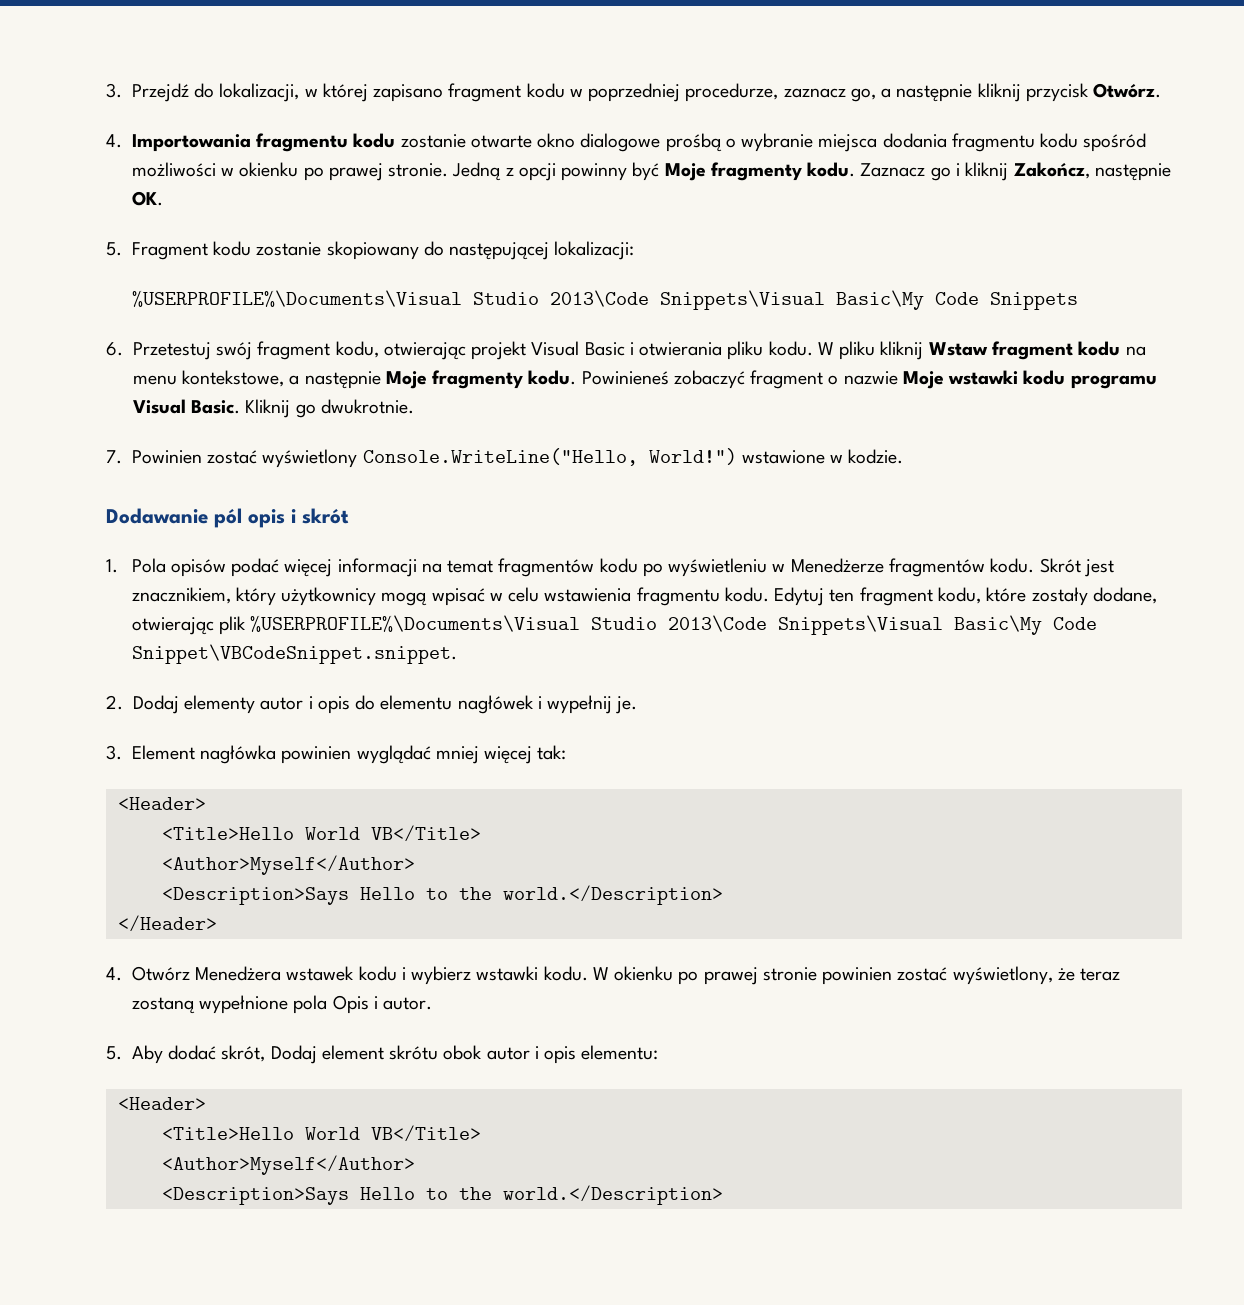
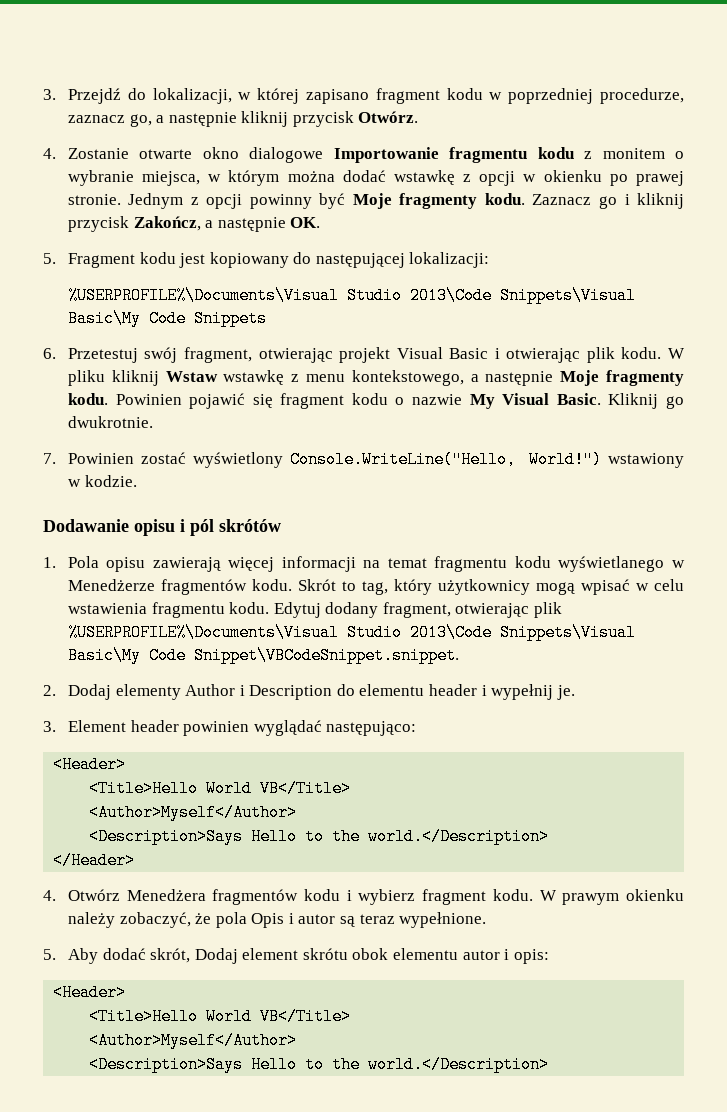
[131,133,1147,152] [131,162,216,177] Importowania fragmentu kodu zostanie otwarte okno dialogowe prośbą o wybranie miejsca dodania fragmentu kodu spośród możliwości -> [67,147,684,163] [67,170,516,186] Zostanie otwarte okno dialogowe Importowanie fragmentu kodu z monitem o wybranie miejsca, w którym można dodać wstawkę z opcji
[452,162,502,181] Jedną -> [128,193,184,209] Jednym
[1013,162,1090,179] Zakończ, -> [67,216,214,232] przycisk Zakończ, a
[256,241,419,260] zostanie skopiowany -> [179,252,289,268] jest kopiowany
[257,341,379,360] fragment kodu, -> [184,347,253,363] fragment,
[639,341,764,360] otwierania pliku -> [506,347,615,363] otwierając plik
[991,341,1146,360] [132,370,285,387] fragment kodu na menu kontekstowe, -> [223,370,464,386] wstawkę z menu kontekstowego,
[581,370,1157,389] Powinieneś zobaczyć fragment o nazwie Moje wstawki kodu programu -> [115,393,495,409] Powinien pojawić się fragment kodu o nazwie My
[741,450,825,464] wstawione -> [608,453,684,468] wstawiony
[214,508,349,528] pól opis i skrót -> [134,519,281,536] opisu i pól skrótów
[170,558,280,577] opisów podać -> [106,557,221,572] opisu zawierają
[498,558,768,577] fragmentów kodu po wyświetleniu -> [434,556,665,572] fragmentu kodu wyświetlanego
[1083,559,1114,577] [131,587,231,604] jest znacznikiem, -> [341,581,388,595] to tag,
[829,587,1157,606] ten fragment kodu, które zostały dodane, -> [325,602,451,618] dodany fragment,
[260,696,350,714] autor i opis -> [185,684,333,700] Author i Description
[457,695,534,714] nagłówek -> [429,684,478,696] header
[200,745,277,764] nagłówka -> [130,720,179,732] header
[435,745,567,764] mniej więcej tak: -> [326,721,417,736] następująco:
[286,966,355,981] wstawek -> [212,889,299,905] fragmentów
[476,966,1121,985] [131,995,433,1014] wstawki kodu. W okienku po prawej stronie powinien zostać wyświetlony, że teraz zostaną wypełnione pola Opis i autor. -> [422,889,685,905] [67,912,487,928] fragment kodu. W prawym okienku należy zobaczyć, że pola Opis i autor są teraz wypełnione.
[486,1045,659,1064] autor i opis elementu: -> [393,948,549,964] elementu autor i opis:

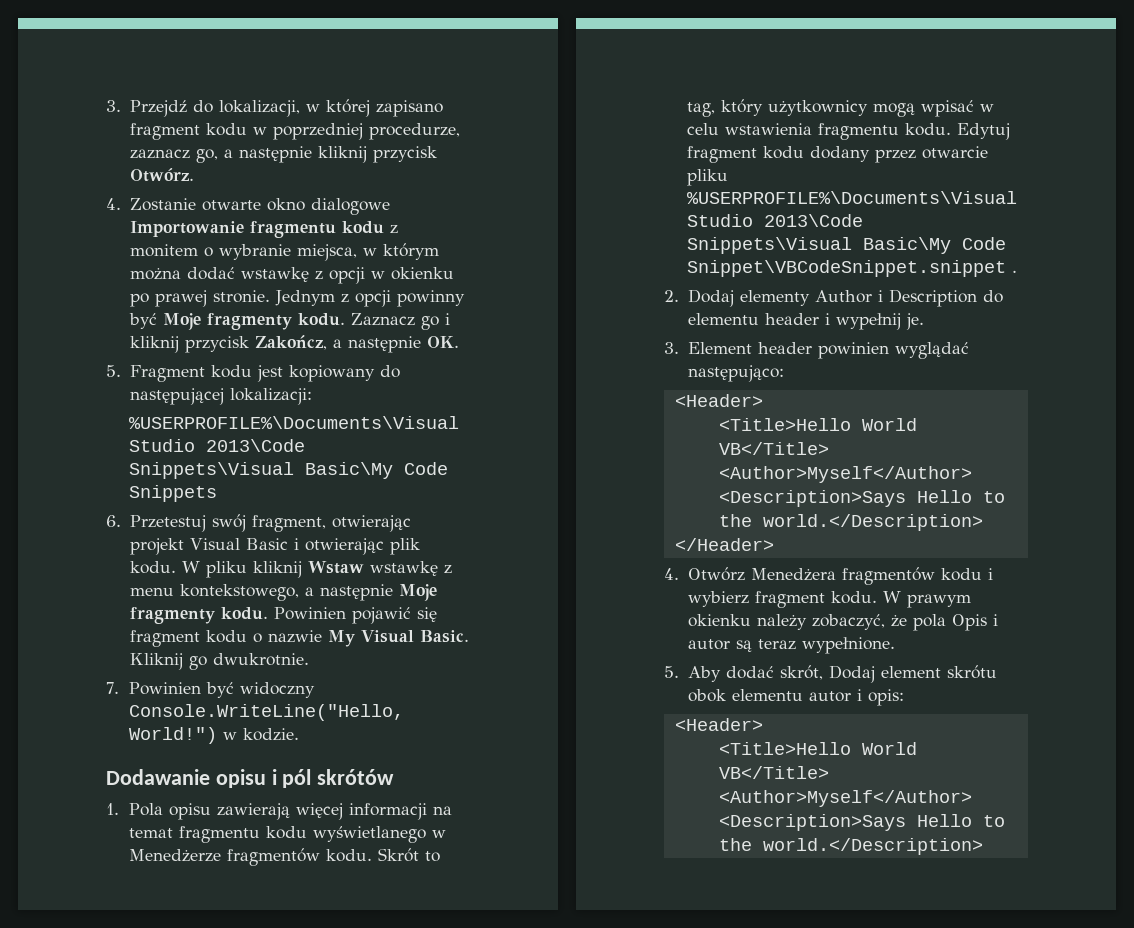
[140,452,284,468] zostać wyświetlony -> [206,682,316,698] być widoczny
[608,453,684,468] wstawiony -> (218, 735) none
[325,602,563,618] [67,624,636,641] [67,647,459,664] dodany fragment, otwierając plik %USERPROFILE%\Documents\Visual Studio 2013\Code Snippets\Visual Basic\My Code Snippet\VBCodeSnippet.snippet. -> [687,146,989,163] [687,169,729,186] [687,191,1018,204] [687,214,864,227] [687,237,1007,254] [687,260,1018,277] fragment kodu dodany przez otwarcie pliku %USERPROFILE%\Documents\Visual Studio 2013\Code Snippets\Visual Basic\My Code Snippet\VBCodeSnippet.snippet .

